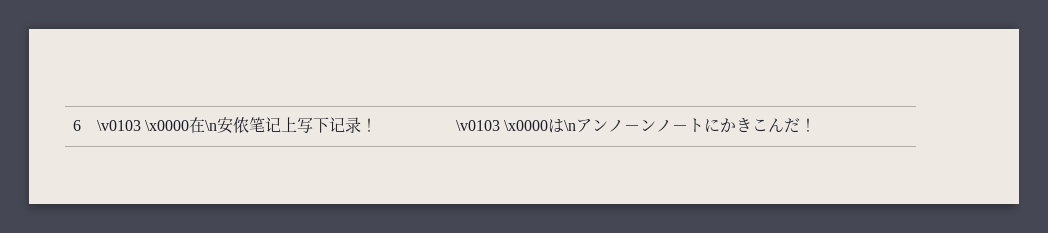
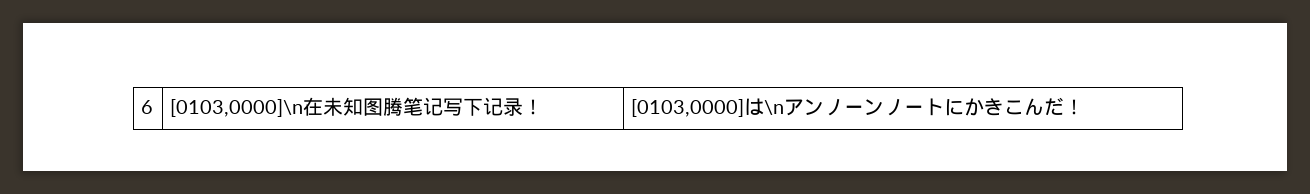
[96,117,297,134] \v0103 \x0000在\n安侬笔记上 -> [170,97,444,117] [0103,0000]\n在未知图腾笔记
[455,120,548,131] \v0103 \x0000 -> [631,99,745,117] [0103,0000]
[623,119,688,132] －ンノ－ -> [844,98,925,116] ーンノー

